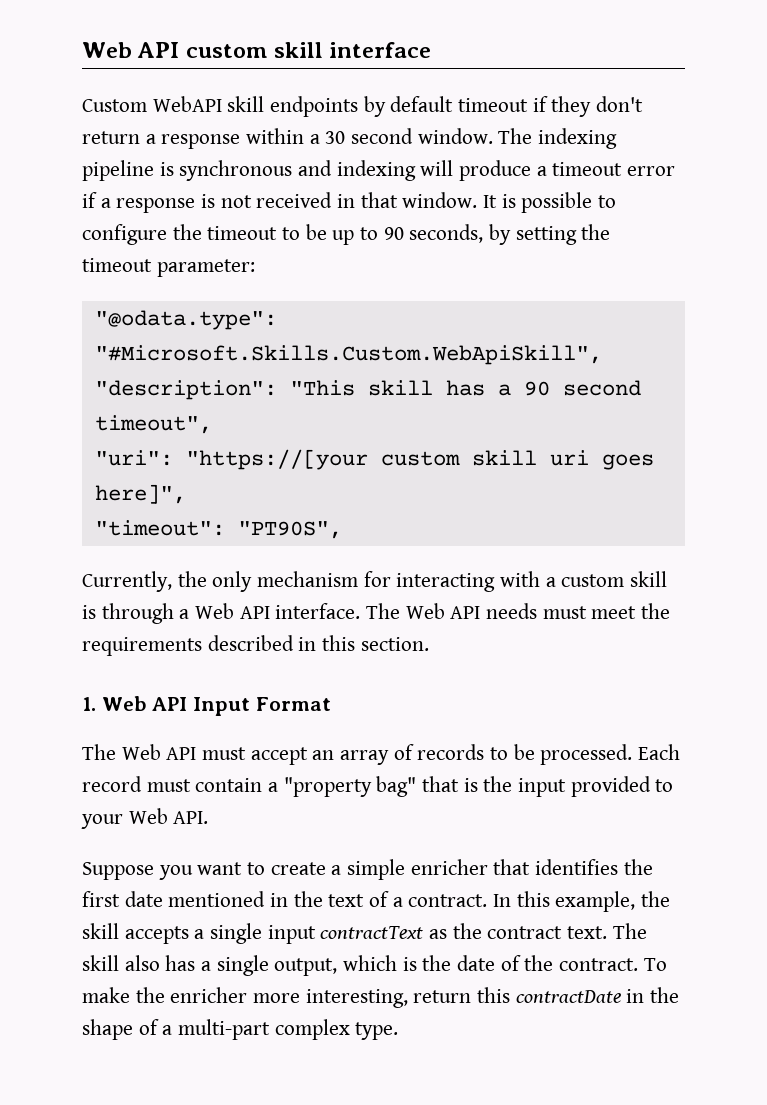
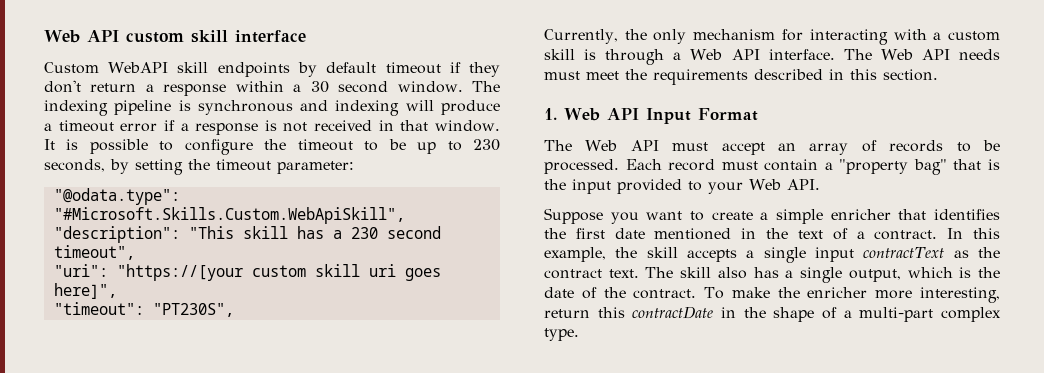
[383,227,404,240] 90 -> [472,139,500,151] 230
[523,381,550,396] 90 -> [350,227,378,239] 230
[237,521,342,539] "PT90S", -> [152,303,234,317] "PT230S",

